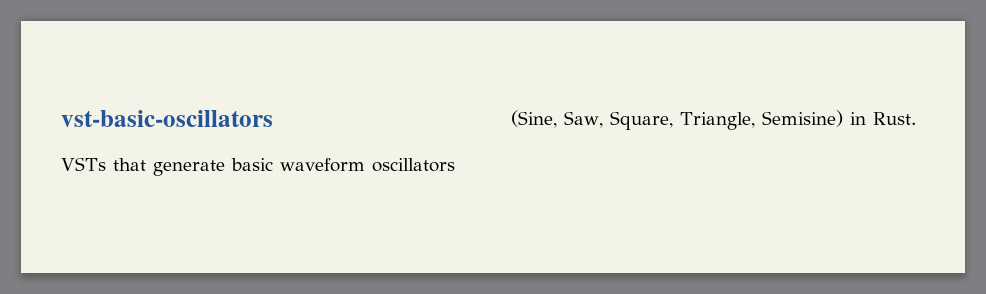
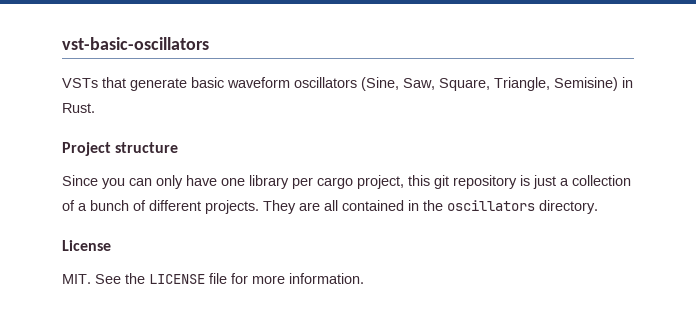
(916, 118) none -> [62,142,179,156] [62,175,631,189] [62,200,598,214] [62,240,111,251] [62,273,364,284] // Project structure // Since you can only have one library per cargo project, this git repository is just a collection of a bunch of different projects. They are all contained in the oscillators directory. // License // MIT. See the LICENSE file for more information.

